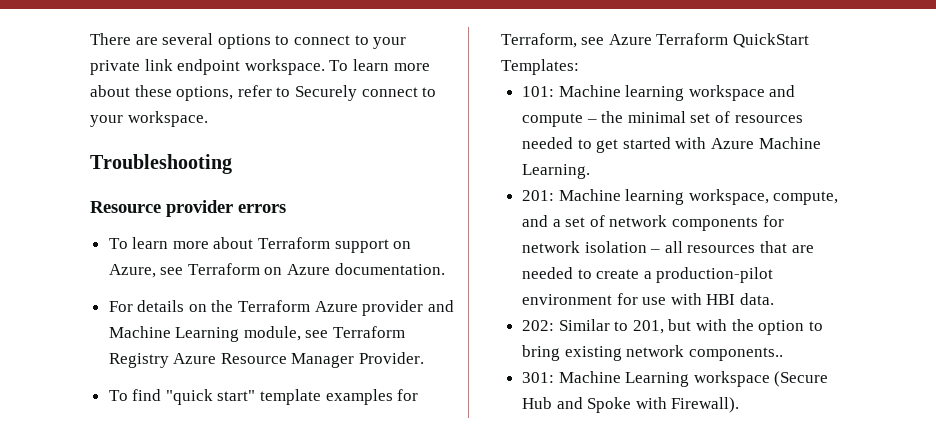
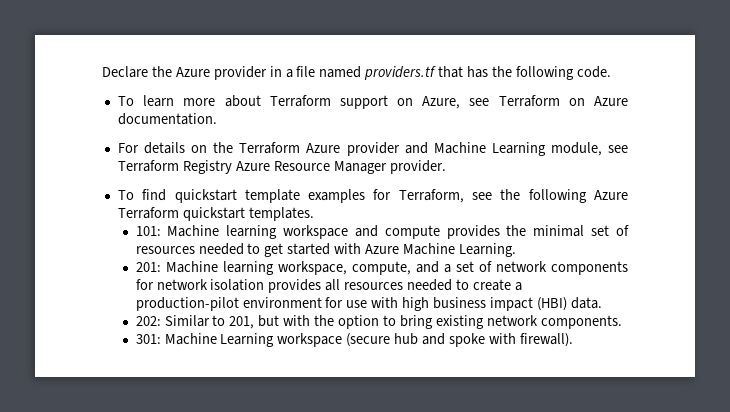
[90,33,407,49] [90,59,430,75] [90,85,437,101] [90,111,208,127] [90,154,232,174] [90,200,286,217] There are several options to connect to your private link endpoint workspace. To learn more about these options, refer to Securely connect to your workspace. // Troubleshooting // Resource provider errors -> [102,66,611,80] Declare the Azure provider in a file named providers.tf that has the following code.
[359,352,425,364] Provider. -> [389,160,446,174] provider.
[165,389,256,405] "quick start" -> [174,189,237,203] quickstart
[608,33,810,48] [500,59,579,75] Azure Terraform QuickStart Templates: -> [500,189,628,203] [117,207,314,221] the following Azure Terraform quickstart templates.
[586,119,597,123] – -> [446,225,500,239] provides
[650,249,661,253] – -> [268,279,322,293] provides
[760,241,814,253] that are -> (404, 286) none
[706,294,736,305] HBI -> [402,297,567,311] high business impact (HBI)
[688,347,783,361] components.. -> [540,315,622,329] components.
[774,371,829,387] [522,397,740,413] (Secure Hub and Spoke with Firewall). -> [346,333,573,347] (secure hub and spoke with firewall).

